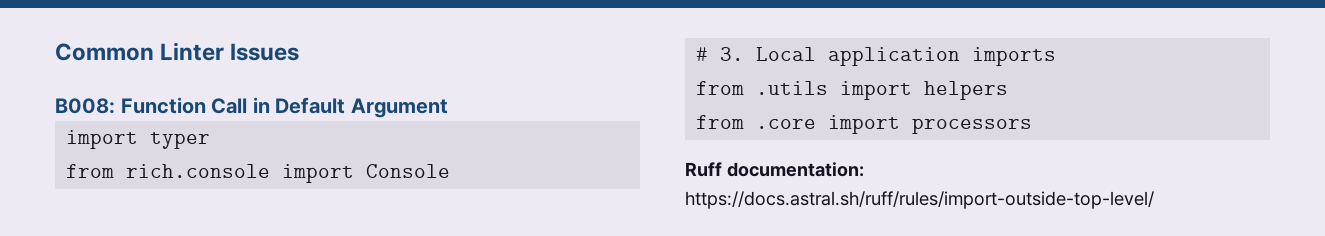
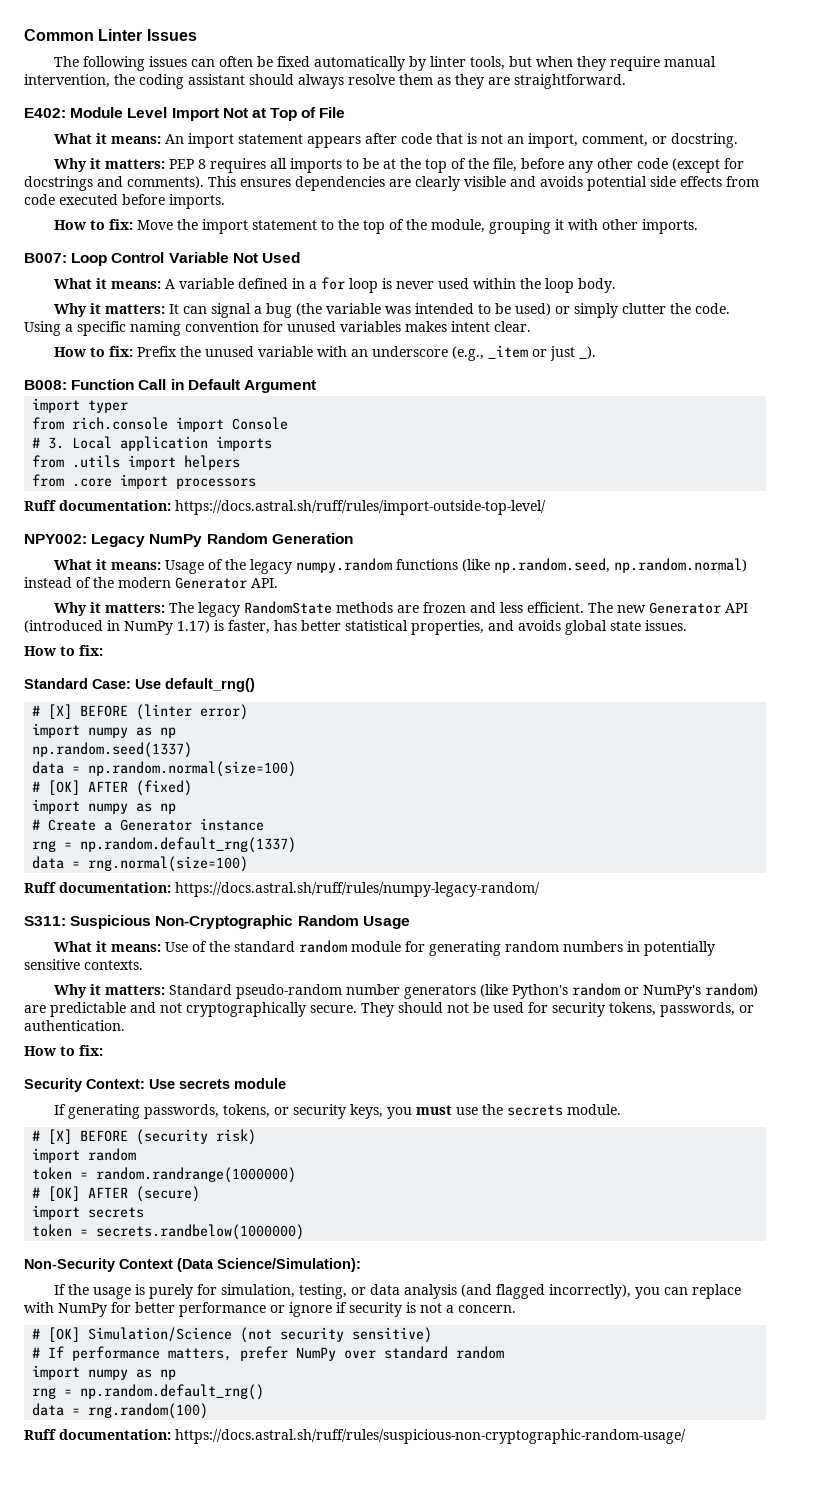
(300, 52) none -> [54,56,717,71] [24,74,626,89] [24,107,346,121] [54,133,739,148] [54,158,745,173] [24,176,759,191] [24,194,225,209] [54,219,699,234] [24,252,300,266] [54,277,617,293] [54,303,731,318] [24,321,531,336] [54,345,597,361] // The following issues can often be fixed automatically by linter tools, but when they require manual intervention, the coding assistant should always resolve them as they are straightforward. // E402: Module Level Import Not at Top of File // What it means: An import statement appears after code that is not an import, comment, or docstring. // Why it matters: PEP 8 requires all imports to be at the top of the file, before any other code (except for docstrings and comments). This ensures dependencies are clearly visible and avoids potential side effects from code executed before imports. // How to fix: Move the import statement to the top of the module, grouping it with other imports. // B007: Loop Control Variable Not Used // What it means: A variable defined in a for loop is never used within the loop body. // Why it matters: It can signal a bug (the variable was intended to be used) or simply clutter the code. Using a specific naming convention for unused variables makes intent clear. // How to fix: Prefix the unused variable with an underscore (e.g., _item or just _).
(1154, 200) none -> [24,533,353,547] [54,558,748,574] [24,577,278,589] [54,601,749,617] [24,620,687,635] [24,645,103,656] [24,678,255,692] [32,704,249,720] [32,723,177,738] [32,742,193,758] [32,761,297,777] [32,780,193,796] [32,799,177,814] [32,818,265,831] [32,837,297,853] [32,856,249,872] [24,882,540,897] [24,915,410,929] [54,940,716,956] [24,959,143,970] [54,983,759,999] [24,1002,754,1017] [24,1020,125,1031] [24,1045,103,1056] [24,1078,286,1092] [54,1104,622,1119] [32,1129,257,1145] [32,1148,137,1163] [32,1167,297,1183] [32,1186,201,1202] [32,1205,145,1220] [32,1224,305,1240] [24,1258,361,1272] [54,1284,742,1299] [24,1302,516,1317] [32,1327,433,1343] [32,1346,505,1361] [32,1365,177,1380] [32,1384,265,1400] [32,1403,209,1419] [24,1429,686,1444] // NPY002: Legacy NumPy Random Generation // What it means: Usage of the legacy numpy.random functions (like np.random.seed, np.random.normal) instead of the modern Generator API. // Why it matters: The legacy RandomState methods are frozen and less efficient. The new Generator API (introduced in NumPy 1.17) is faster, has better statistical properties, and avoids global state issues. // How to fix: // Standard Case: Use default_rng() // # [X] BEFORE (linter error) // import numpy as np // np.random.seed(1337) // data = np.random.normal(size=100) // # [OK] AFTER (fixed) // import numpy as np // # Create a Generator instance // rng = np.random.default_rng(1337) // data = rng.normal(size=100) // Ruff documentation: https://docs.astral.sh/ruff/rules/numpy-legacy-random/ // S311: Suspicious Non-Cryptographic Random Usage // What it means: Use of the standard random module for generating random numbers in potentially sensitive contexts. // Why it matters: Standard pseudo-random number generators (like Python's random or NumPy's random) are predictable and not cryptographically secure. They should not be used for security tokens, passwords, or authentication. // How to fix: // Security Context: Use secrets module // If generating passwords, tokens, or security keys, you must use the secrets module. // # [X] BEFORE (security risk) // import random // token = random.randrange(1000000) // # [OK] AFTER (secure) // import secrets // token = secrets.randbelow(1000000) // Non-Security Context (Data Science/Simulation): // If the usage is purely for simulation, testing, or data analysis (and flagged incorrectly), you can replace with NumPy for better performance or ignore if security is not a concern. // # [OK] Simulation/Science (not security sensitive) // # If performance matters, prefer NumPy over standard random // import numpy as np // rng = np.random.default_rng() // data = rng.random(100) // Ruff documentation: https://docs.astral.sh/ruff/rules/suspicious-non-cryptographic-random-usage/

